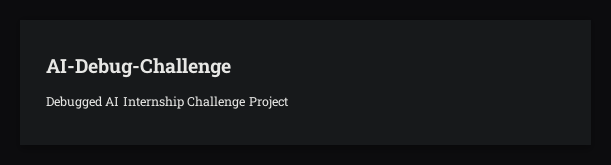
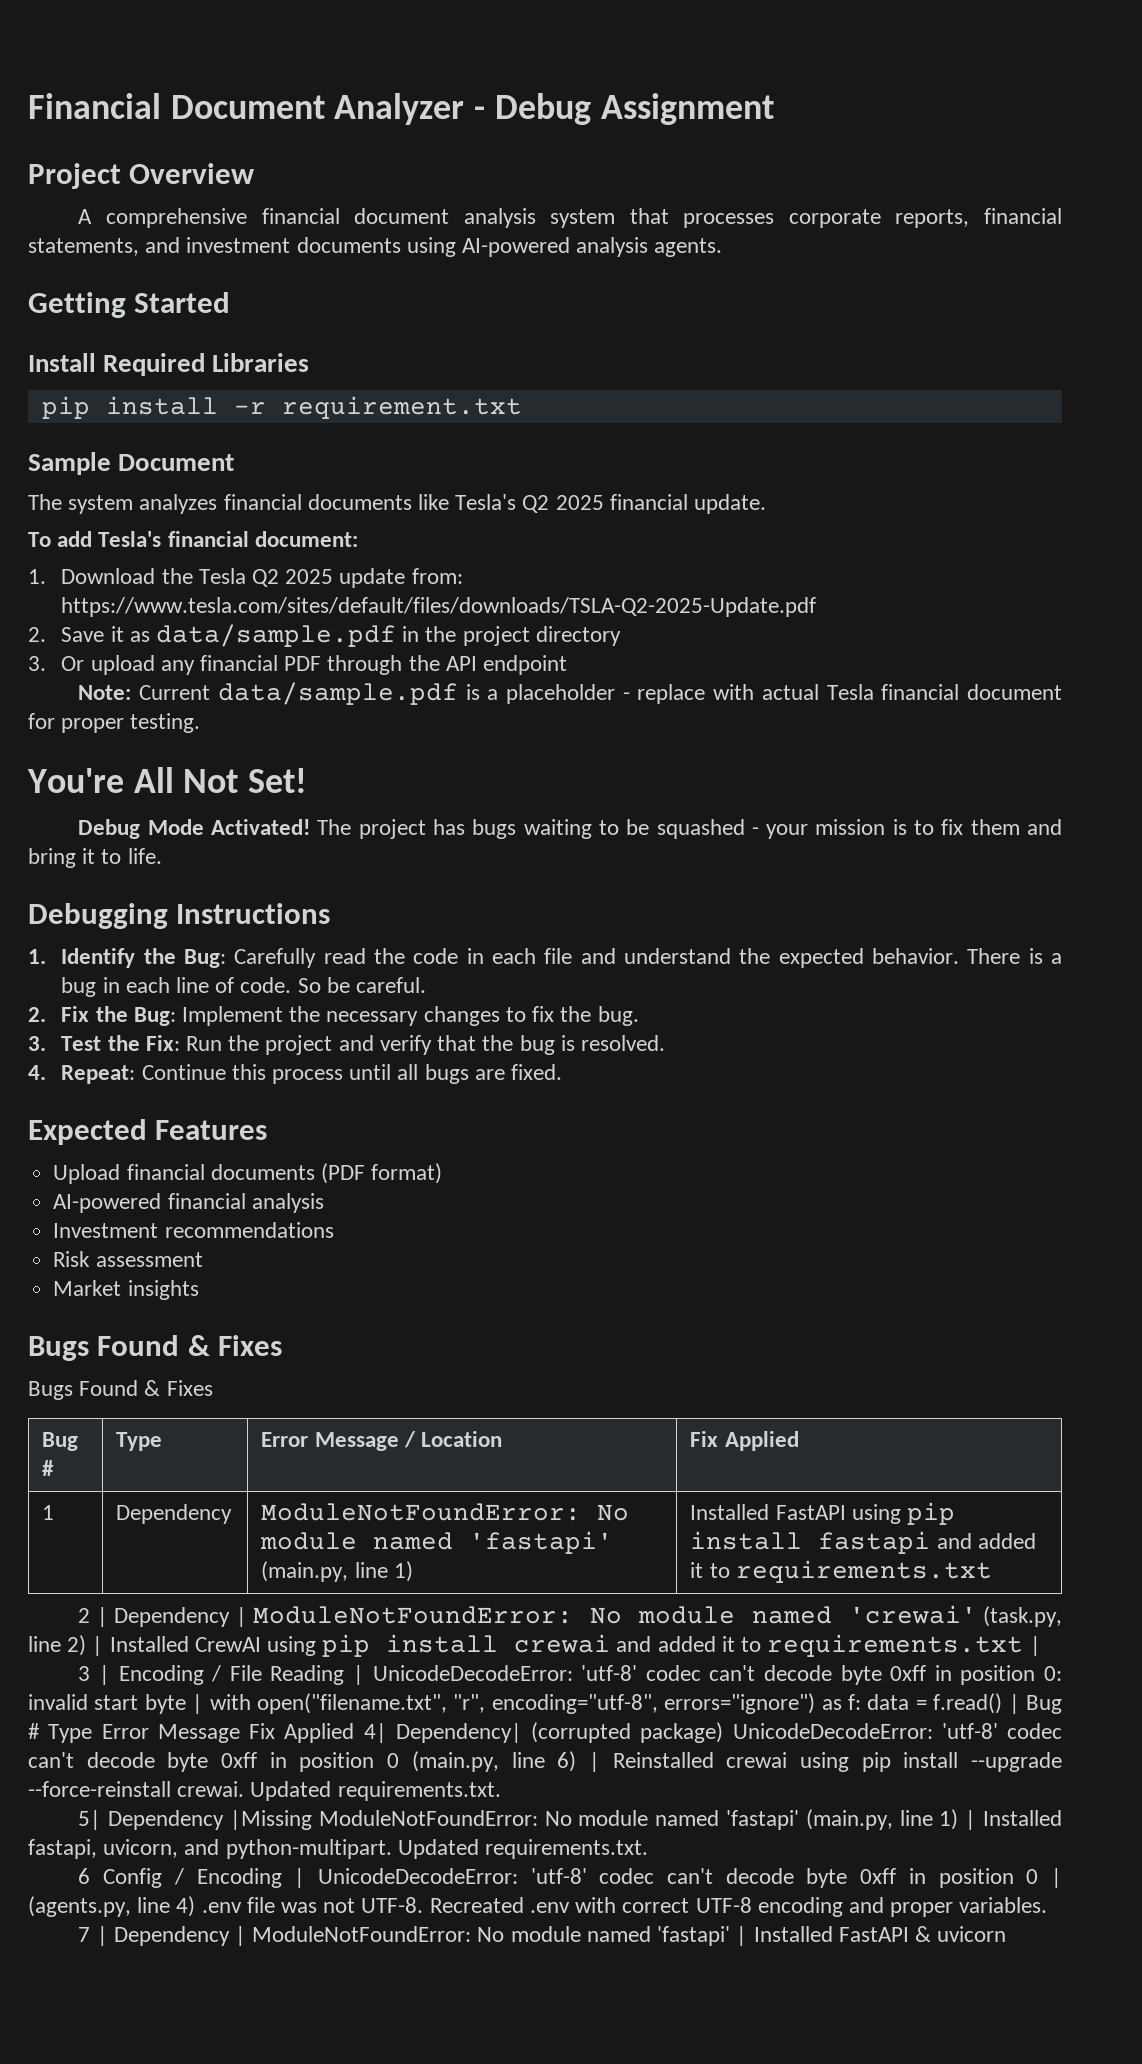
[46,58,231,78] [46,96,289,109] AI-Debug-Challenge // Debugged AI Internship Challenge Project -> [28,93,774,125] [28,163,255,189] [78,208,1063,228] [28,237,723,257] [28,292,231,318] [28,353,310,376] [41,396,522,419] [28,452,235,475] [28,494,767,514] [28,531,358,547] [28,568,463,588] [61,597,817,617] [28,624,621,647] [28,655,568,675] [78,682,1063,705] [28,713,201,733] [27,767,308,793] [78,819,1063,839] [28,848,162,868] [28,903,331,929] [28,948,1063,968] [61,977,427,997] [28,1006,639,1026] [28,1035,665,1055] [28,1064,563,1084] [28,1119,268,1145] [53,1163,443,1184] [53,1193,324,1213] [53,1222,334,1238] [53,1251,203,1267] [53,1280,199,1300] [28,1335,283,1361] [28,1380,213,1400] [42,1432,79,1451] [42,1460,55,1476] [116,1432,163,1451] [261,1431,502,1451] [690,1431,799,1451] [42,1505,55,1520] [116,1504,233,1524] [261,1503,630,1521] [260,1531,614,1554] [261,1561,413,1582] [690,1502,955,1525] [690,1531,1036,1554] [690,1560,992,1583] [78,1605,1062,1627] [28,1634,1041,1657] [78,1665,1063,1685] [28,1693,1062,1714] [28,1722,1062,1743] [28,1751,1062,1772] [28,1781,501,1801] [78,1809,1062,1830] [28,1839,649,1859] [78,1868,1063,1888] [28,1896,1048,1917] [78,1926,1007,1946] Financial Document Analyzer - Debug Assignment // Project Overview // A comprehensive financial document analysis system that processes corporate reports, financial statements, and investment documents using AI-powered analysis agents. // Getting Started // Install Required Libraries // pip install -r requirement.txt // Sample Document // The system analyzes financial documents like Tesla's Q2 2025 financial update. // To add Tesla's financial document: // 1. Download the Tesla Q2 2025 update from: https://www.tesla.com/sites/default/files/downloads/TSLA-Q2-2025-Update.pdf // 2. Save it as data/sample.pdf in the project directory // 3. Or upload any financial PDF through the API endpoint // Note: Current data/sample.pdf is a placeholder - replace with actual Tesla financial document for proper testing. // You're All Not Set! // Debug Mode Activated! The project has bugs waiting to be squashed - your mission is to fix them and bring it to life. // Debugging Instructions // 1. Identify the Bug: Carefully read the code in each file and understand the expected behavior. There is a bug in each line of code. So be careful. // 2. Fix the Bug: Implement the necessary changes to fix the bug. // 3. Test the Fix: Run the project and verify that the bug is resolved. // 4. Repeat: Continue this process until all bugs are fixed. // Expected Features // Upload financial documents (PDF format) // AI-powered financial analysis // Investment recommendations // Risk assessment // Market insights // Bugs Found & Fixes // Bugs Found & Fixes // Bug # | Type | Error Message / Location | Fix Applied // 1 | Dependency | ModuleNotFoundError: No module named 'fastapi' (main.py, line 1) | Installed FastAPI using pip install fastapi and added it to requirements.txt // 2 | Dependency | ModuleNotFoundError: No module named 'crewai' (task.py, line 2) | Installed CrewAI using pip install crewai and added it to requirements.txt | // 3 | Encoding / File Reading | UnicodeDecodeError: 'utf-8' codec can't decode byte 0xff in position 0: invalid start byte | with open("filename.txt", "r", encoding="utf-8", errors="ignore") as f: data = f.read() | Bug # Type Error Message Fix Applied 4| Dependency| (corrupted package) UnicodeDecodeError: 'utf-8' codec can't decode byte 0xff in position 0 (main.py, line 6) | Reinstalled crewai using pip install --upgrade --force-reinstall crewai. Updated requirements.txt. // 5| Dependency |Missing ModuleNotFoundError: No module named 'fastapi' (main.py, line 1) | Installed fastapi, uvicorn, and python-multipart. Updated requirements.txt. // 6 Config / Encoding | UnicodeDecodeError: 'utf-8' codec can't decode byte 0xff in position 0 | (agents.py, line 4) .env file was not UTF-8. Recreated .env with correct UTF-8 encoding and proper variables. // 7 | Dependency | ModuleNotFoundError: No module named 'fastapi' | Installed FastAPI & uvicorn

